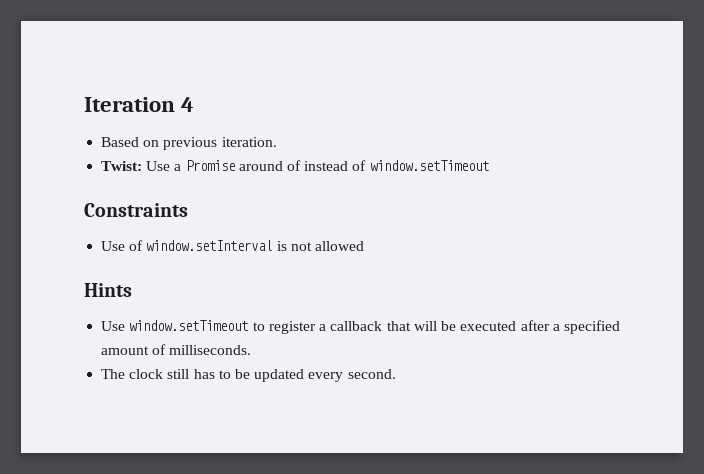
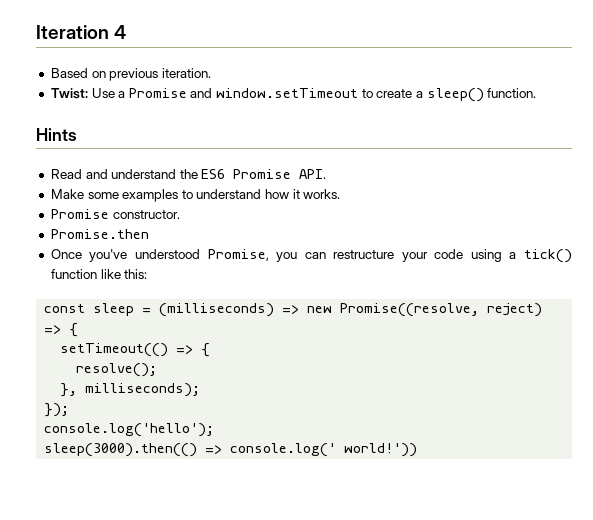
[238,160,489,171] [84,203,188,217] [101,240,364,251] [84,283,132,297] [101,320,620,334] [101,344,252,355] [101,369,396,382] around of instead of window.setTimeout // Constraints // Use of window.setInterval is not allowed // Hints // Use window.setTimeout to register a callback that will be executed after a specified amount of milliseconds. // The clock still has to be updated every second. -> [190,88,537,102] [36,128,77,141] [50,169,327,179] [50,189,341,202] [50,209,180,219] [50,229,149,239] [50,249,572,263] [50,269,148,279] [44,303,543,317] [44,323,79,337] [60,343,211,357] [76,363,158,377] [60,383,201,397] [44,403,70,417] [44,423,215,437] [44,443,418,457] and window.setTimeout to create a sleep() function. // Hints // Read and understand the ES6 Promise API. // Make some examples to understand how it works. // Promise constructor. // Promise.then // Once you've understood Promise, you can restructure your code using a tick() function like this: // const sleep = (milliseconds) => new Promise((resolve, reject) => { // setTimeout(() => { // resolve(); // }, milliseconds); // }); // console.log('hello'); // sleep(3000).then(() => console.log(' world!'))

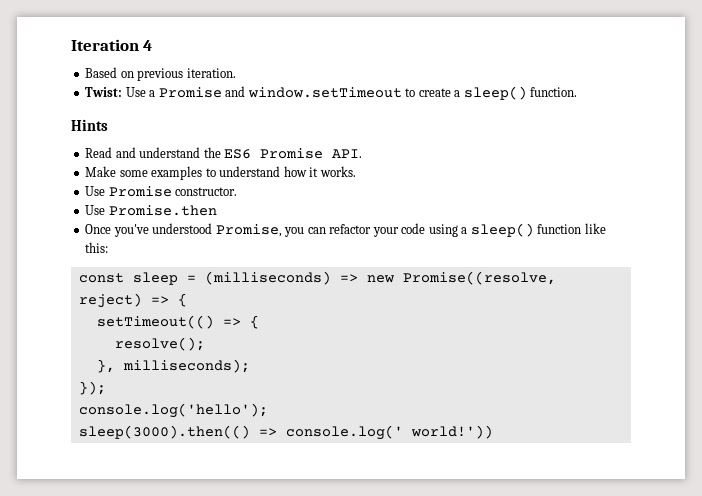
(341, 194) none -> [85,186,106,196] Use
(180, 214) none -> [85,205,106,215] Use
[333,250,395,259] restructure -> [329,224,372,234] refactor
[524,249,572,263] tick() -> [470,223,534,237] sleep()

